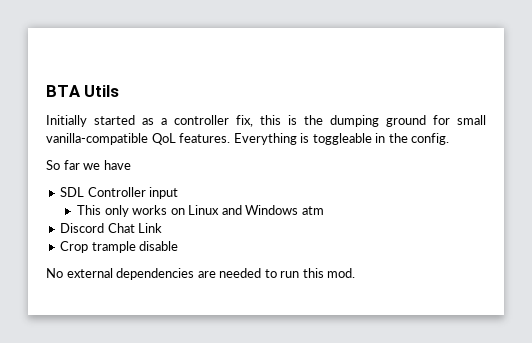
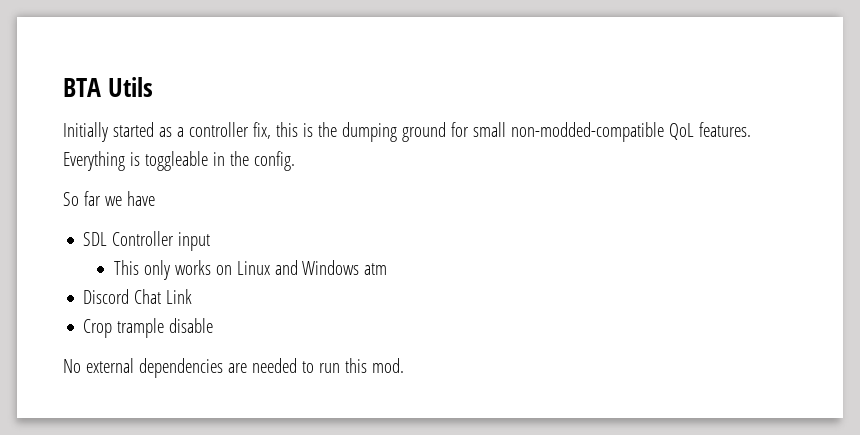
[46,133,148,145] vanilla-compatible -> [510,122,664,142] non-modded-compatible

